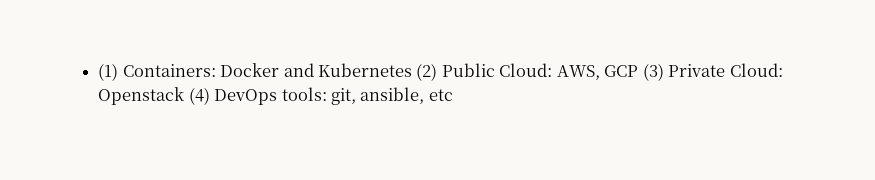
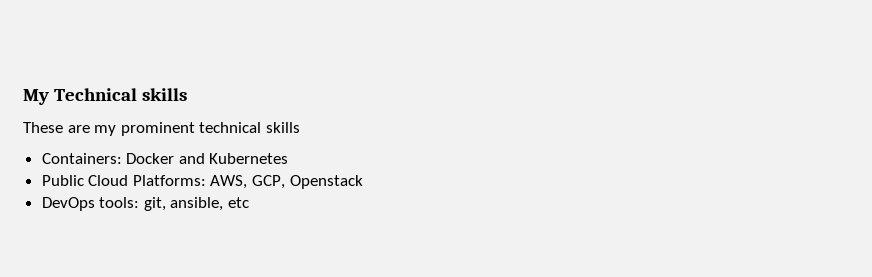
[98,63,783,81] (1) Containers: Docker and Kubernetes (2) Public Cloud: AWS, GCP (3) Private Cloud: -> [23,88,188,105] [23,122,300,136] [41,153,289,164] [41,175,286,189] My Technical skills // These are my prominent technical skills // Containers: Docker and Kubernetes // Public Cloud Platforms: AWS, GCP,
[188,87,210,105] (4) -> (363, 182) //

